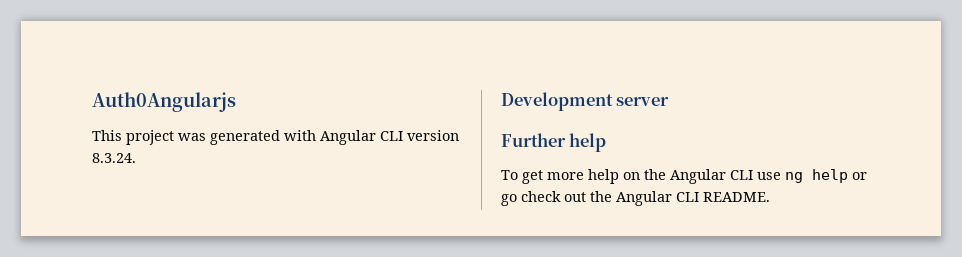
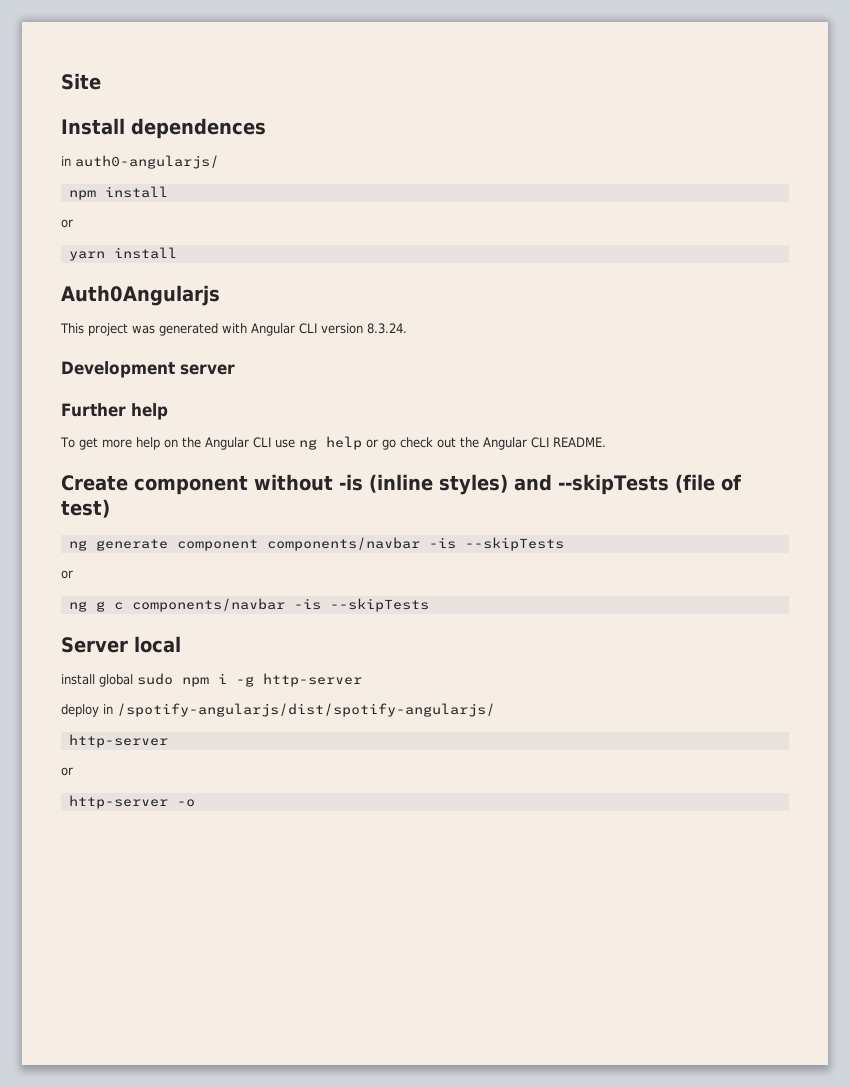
(92, 102) none -> [61,73,101,90] [61,118,266,139] [61,155,219,169] [68,186,168,200] [61,219,73,228] [68,247,177,261] Site // Install dependences // in auth0-angularjs/ // npm install // or // yarn install //
(770, 197) none -> [61,474,741,495] [61,499,110,518] [68,537,564,551] [61,570,73,579] [68,598,429,612] [61,636,181,653] [61,673,362,687] [61,703,495,717] [68,734,168,748] [61,767,73,776] [68,795,195,809] // Create component without -is (inline styles) and --skipTests (file of test) // ng generate component components/navbar -is --skipTests // or // ng g c components/navbar -is --skipTests // Server local // install global sudo npm i -g http-server // deploy in /spotify-angularjs/dist/spotify-angularjs/ // http-server // or // http-server -o

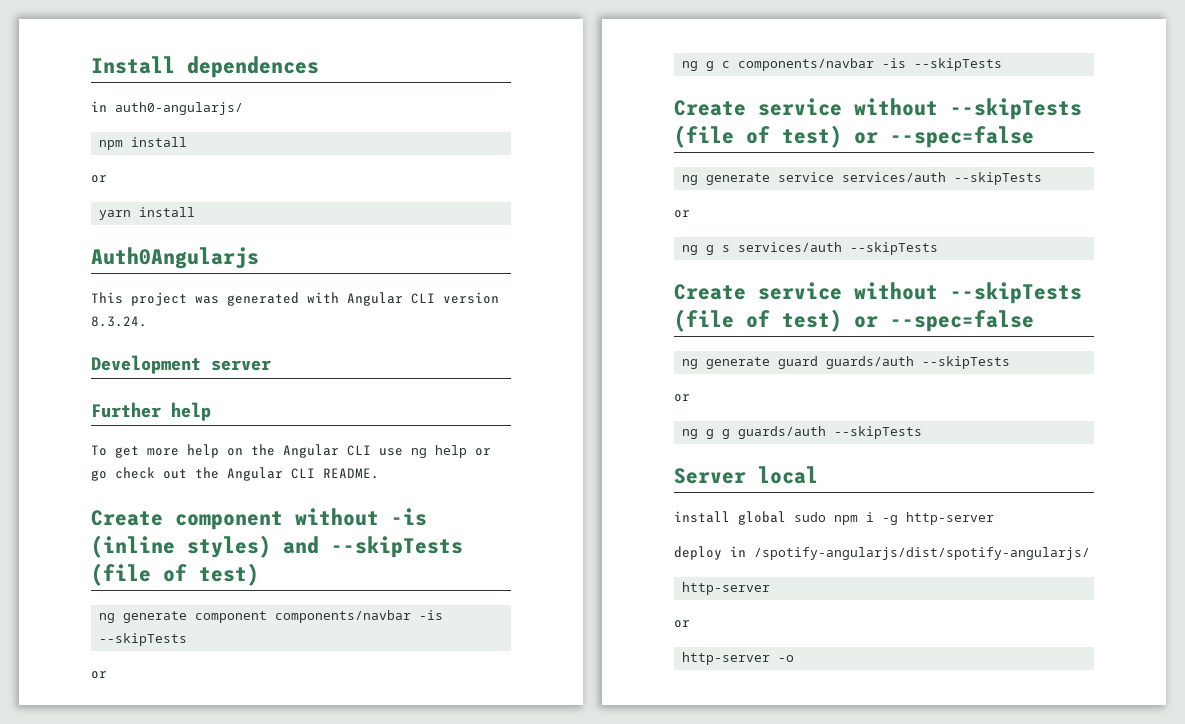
[61,73,101,90] Site // -> (91, 65) none
(429, 605) none -> [674,98,1082,120] [674,125,1034,148] [682,172,1043,185] [674,210,690,218] [682,242,939,255] [674,282,1082,304] [674,309,1034,332] [682,356,1011,369] [674,394,690,402] [682,426,923,439] // Create service without --skipTests (file of test) or --spec=false // ng generate service services/auth --skipTests // or // ng g s services/auth --skipTests // Create service without --skipTests (file of test) or --spec=false // ng generate guard guards/auth --skipTests // or // ng g g guards/auth --skipTests

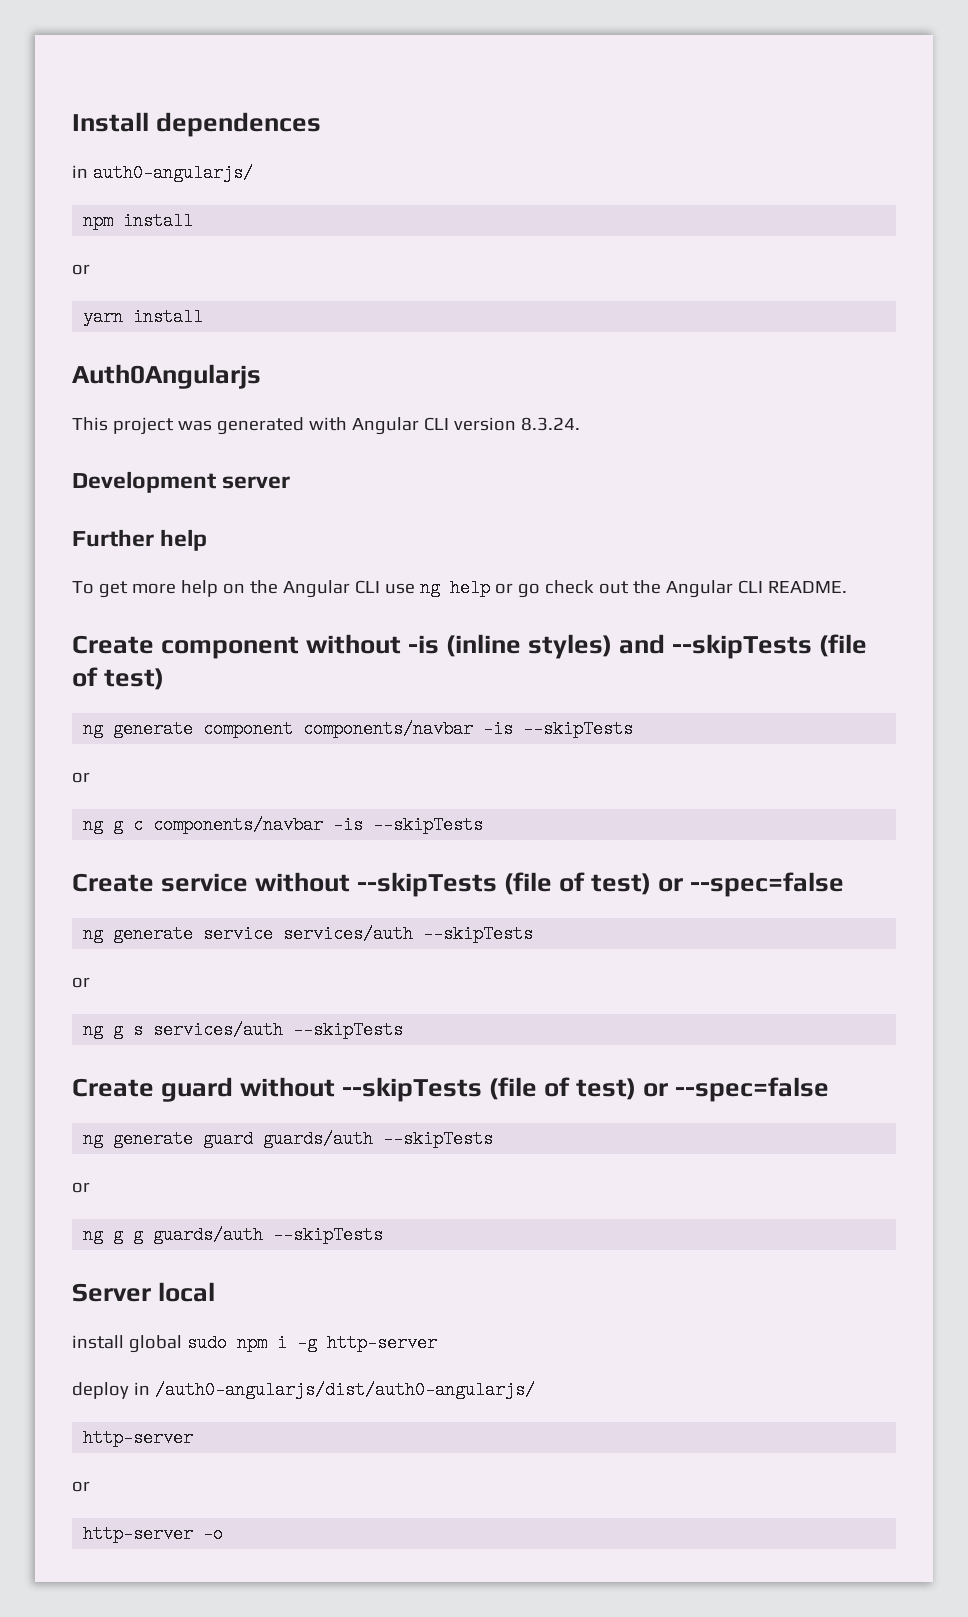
[758,282,842,300] service -> [161,1077,234,1102] guard
[754,547,1090,560] /spotify-angularjs/dist/spotify-angularjs/ -> [154,1381,535,1399] /auth0-angularjs/dist/auth0-angularjs/

